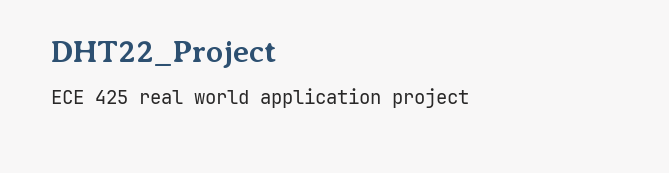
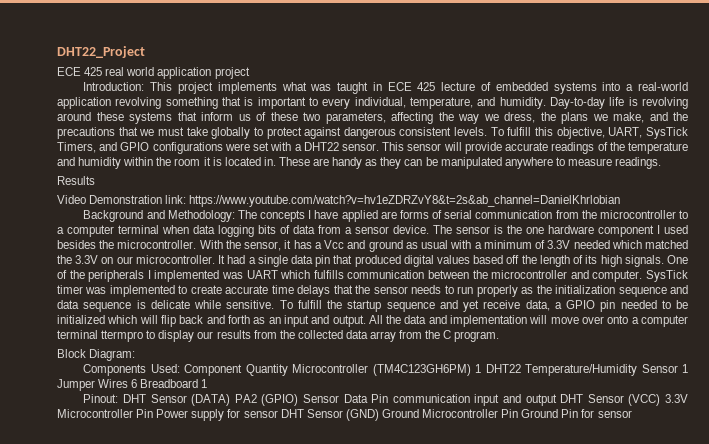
(469, 98) none -> [83,82,688,94] [57,97,688,109] [57,112,688,124] [57,127,688,139] [57,142,688,154] [57,157,662,169] [57,176,95,185] [57,195,621,207] [83,210,688,222] [57,225,688,237] [57,240,688,252] [57,255,689,267] [57,270,689,282] [57,285,688,297] [57,300,688,312] [57,315,689,327] [57,330,500,342] [57,349,136,361] [83,364,688,376] [57,379,208,391] [83,394,688,406] [57,409,632,421] // Introduction: This project implements what was taught in ECE 425 lecture of embedded systems into a real-world application revolving something that is important to every individual, temperature, and humidity. Day-to-day life is revolving around these systems that inform us of these two parameters, affecting the way we dress, the plans we make, and the precautions that we must take globally to protect against dangerous consistent levels. To fulfill this objective, UART, SysTick Timers, and GPIO configurations were set with a DHT22 sensor. This sensor will provide accurate readings of the temperature and humidity within the room it is located in. These are handy as they can be manipulated anywhere to measure readings. // Results // Video Demonstration link: https://www.youtube.com/watch?v=hv1eZDRZvY8&t=2s&ab_channel=DanielKhrlobian // Background and Methodology: The concepts I have applied are forms of serial communication from the microcontroller to a computer terminal when data logging bits of data from a sensor device. The sensor is the one hardware component I used besides the microcontroller. With the sensor, it has a Vcc and ground as usual with a minimum of 3.3V needed which matched the 3.3V on our microcontroller. It had a single data pin that produced digital values based off the length of its high signals. One of the peripherals I implemented was UART which fulfills communication between the microcontroller and computer. SysTick timer was implemented to create accurate time delays that the sensor needs to run properly as the initialization sequence and data sequence is delicate while sensitive. To fulfill the startup sequence and yet receive data, a GPIO pin needed to be initialized which will flip back and forth as an input and output. All the data and implementation will move over onto a computer terminal ttermpro to display our results from the collected data array from the C program. // Block Diagram: // Components Used: Component Quantity Microcontroller (TM4C123GH6PM) 1 DHT22 Temperature/Humidity Sensor 1 Jumper Wires 6 Breadboard 1 // Pinout: DHT Sensor (DATA) PA2 (GPIO) Sensor Data Pin communication input and output DHT Sensor (VCC) 3.3V Microcontroller Pin Power supply for sensor DHT Sensor (GND) Ground Microcontroller Pin Ground Pin for sensor

